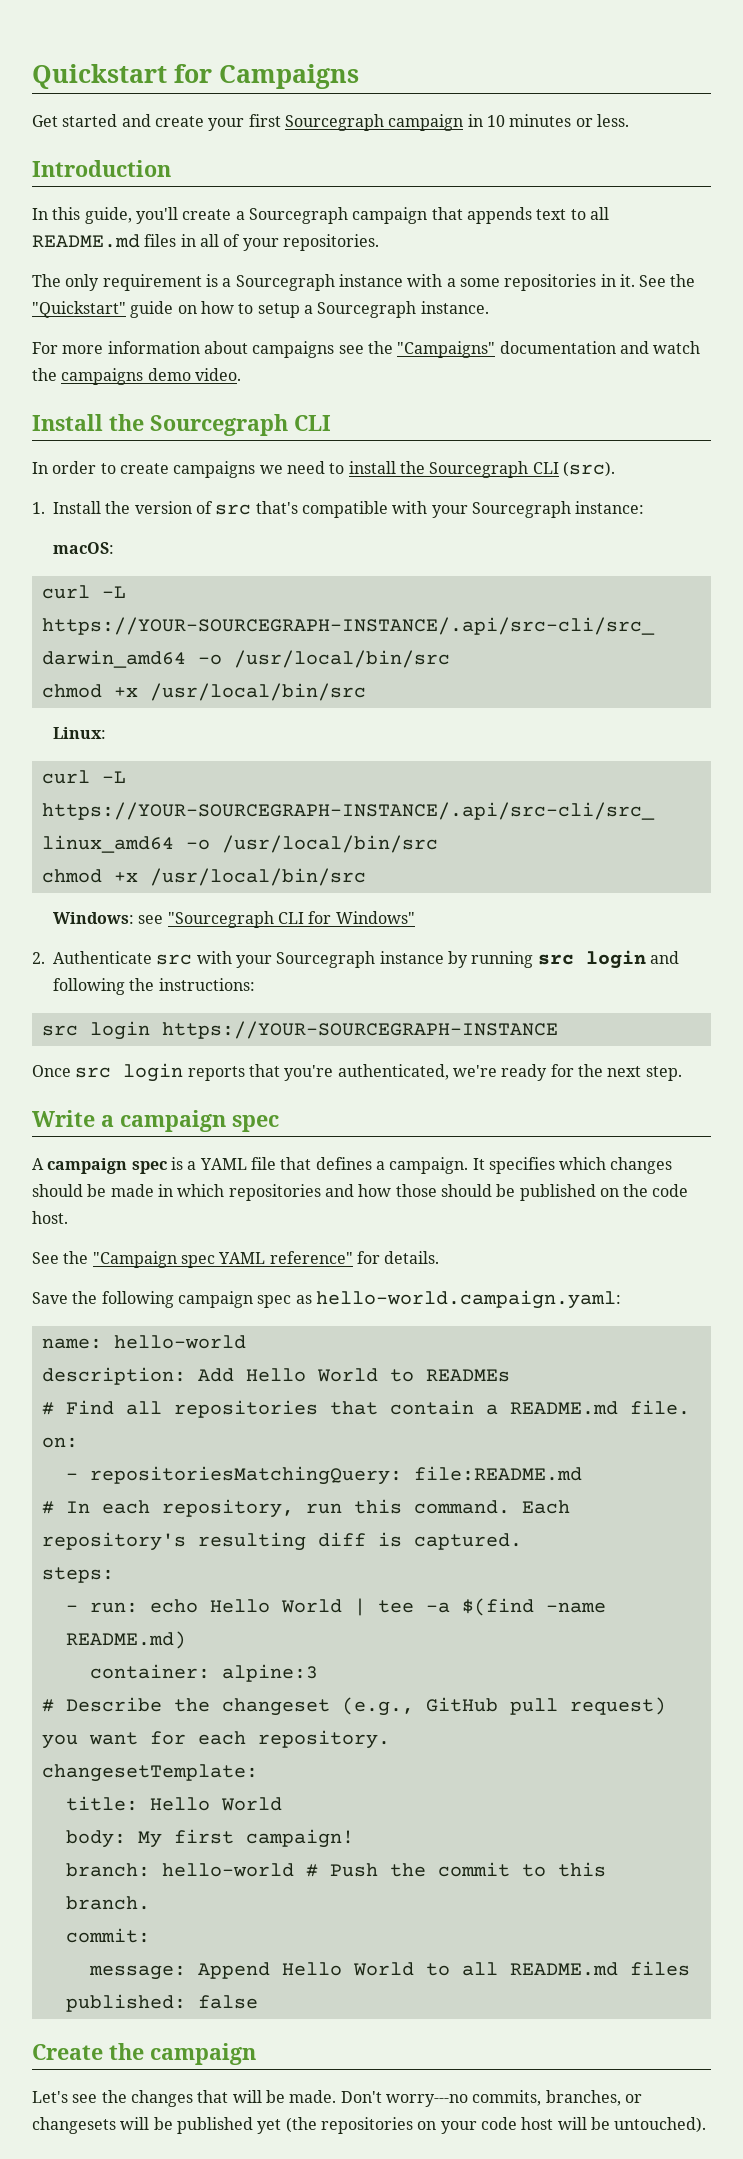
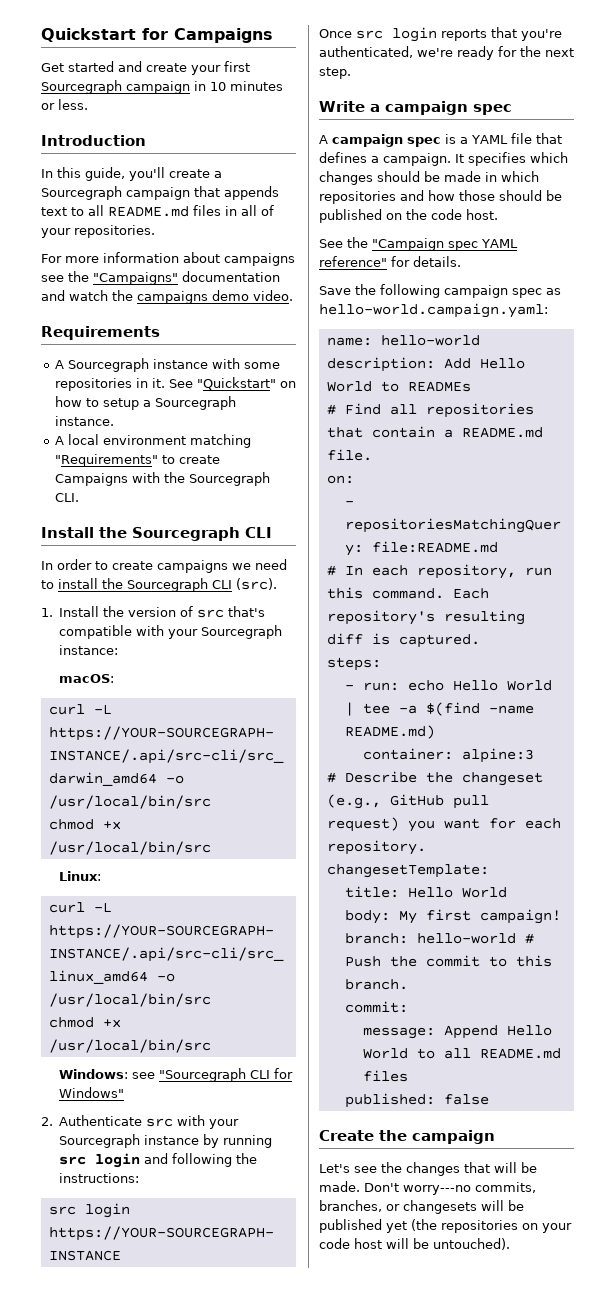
[32,274,696,291] [32,301,489,318] // The only requirement is a Sourcegraph instance with a some repositories in it. See the "Quickstart" guide on how to setup a Sourcegraph instance. -> (155, 231) none
(241, 374) none -> [41,326,160,340] [54,358,280,372] [54,377,296,391] [54,396,236,410] [54,416,114,426] [54,434,251,448] [54,454,220,467] [54,472,270,486] [54,493,79,502] // Requirements // A Sourcegraph instance with some repositories in it. See "Quickstart" on how to setup a Sourcegraph instance. // A local environment matching "Requirements" to create Campaigns with the Sourcegraph CLI.

